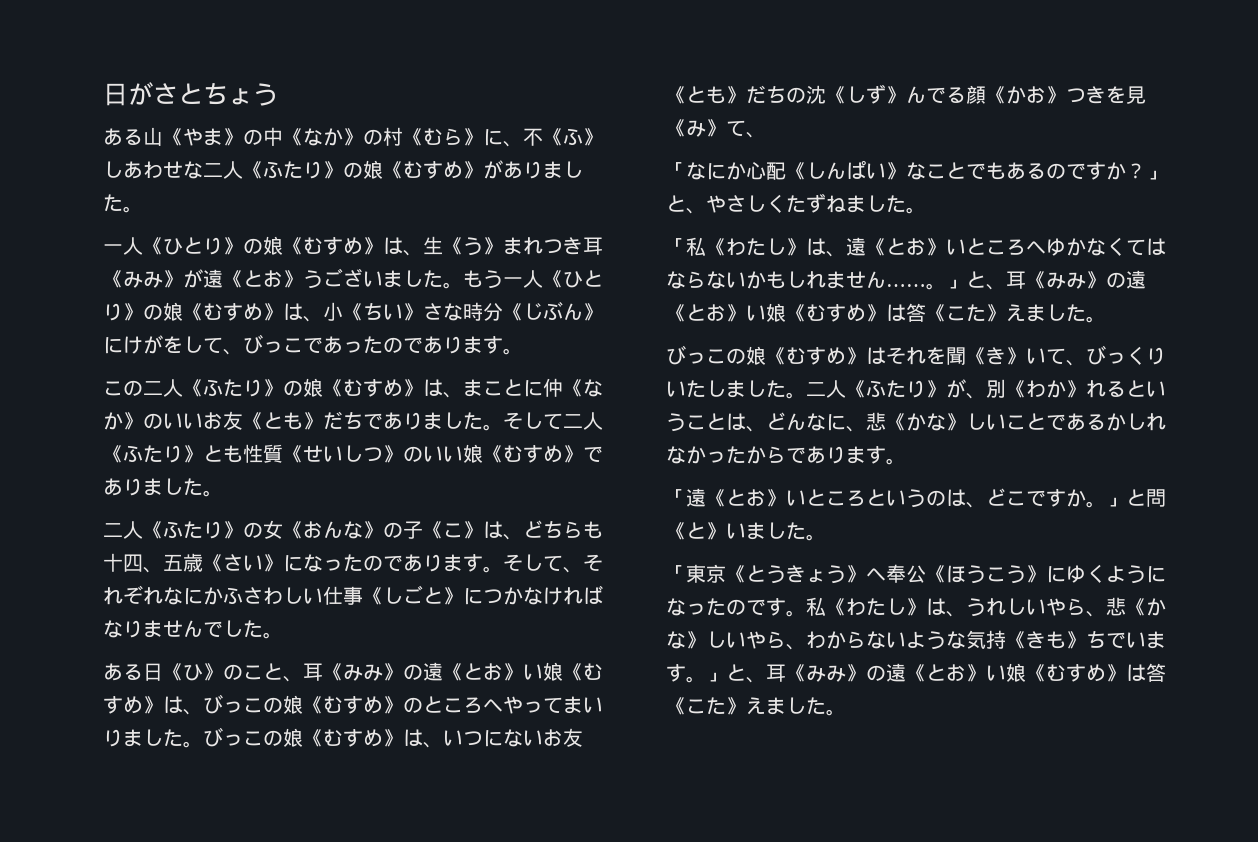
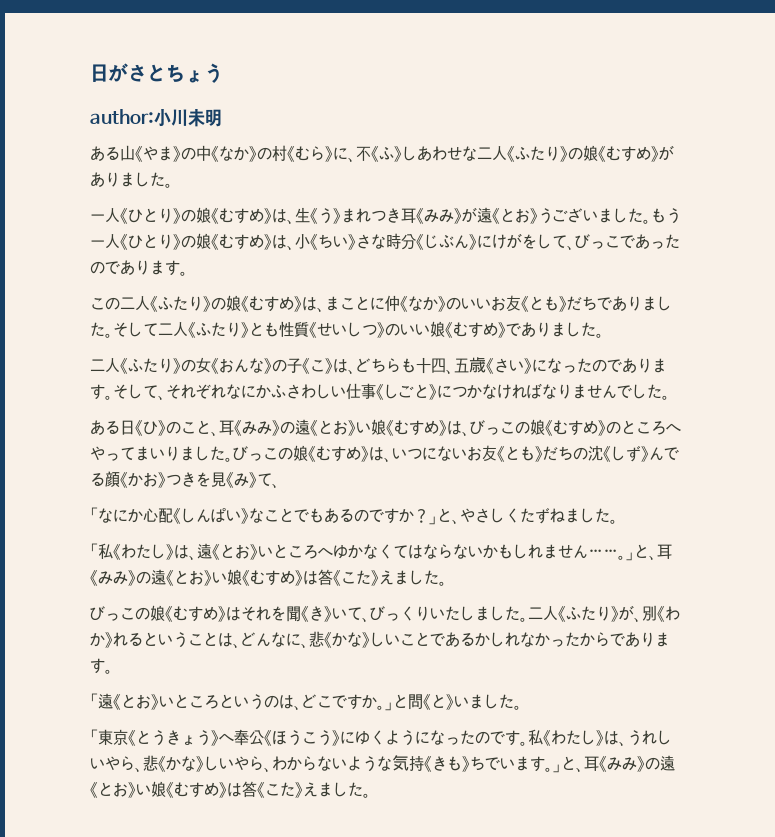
(278, 94) none -> [90,109,222,127] // author:小川未明

